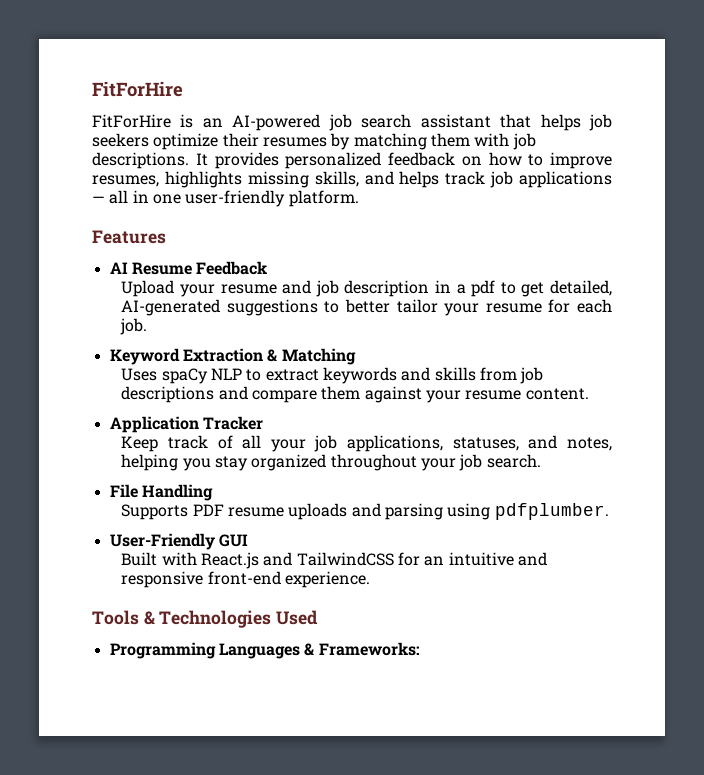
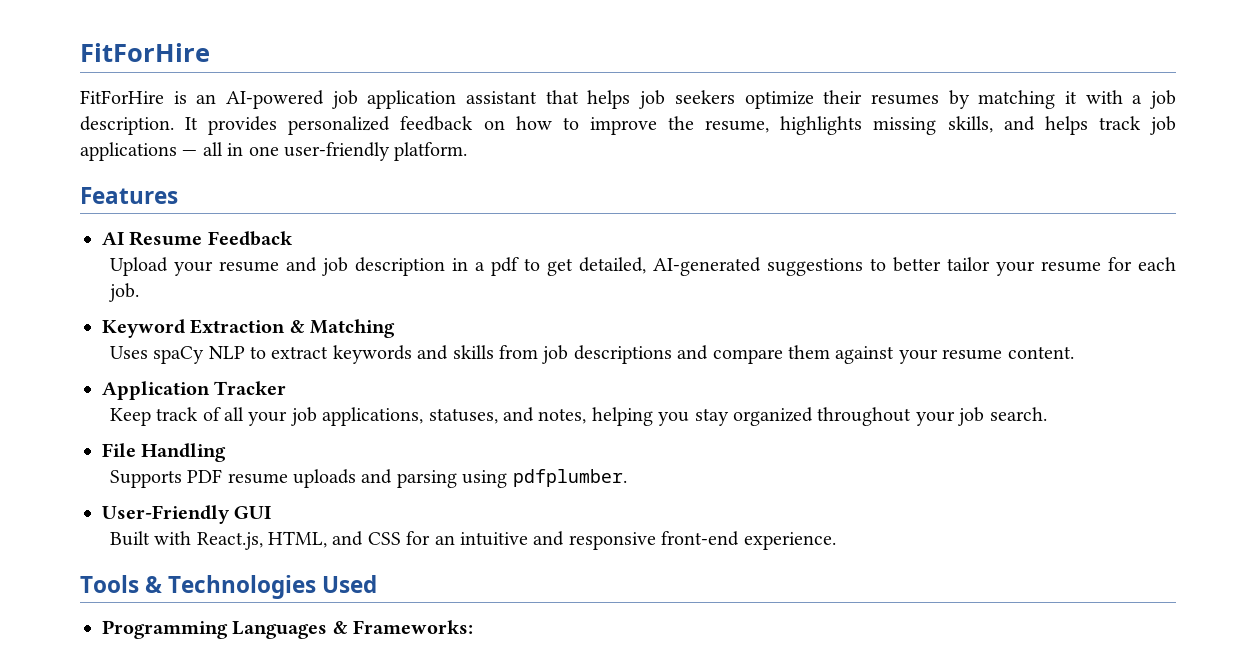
[361,114,412,128] search -> [367,90,457,109] application
[430,133,536,150] [92,152,189,169] them with job descriptions. -> [1064,90,1177,109] [80,116,174,135] it with a job description.
[92,175,159,187] resumes, -> [668,116,770,133] the resume,
[200,552,394,569] React.js and TailwindCSS -> [196,531,401,550] React.js, HTML, and CSS

